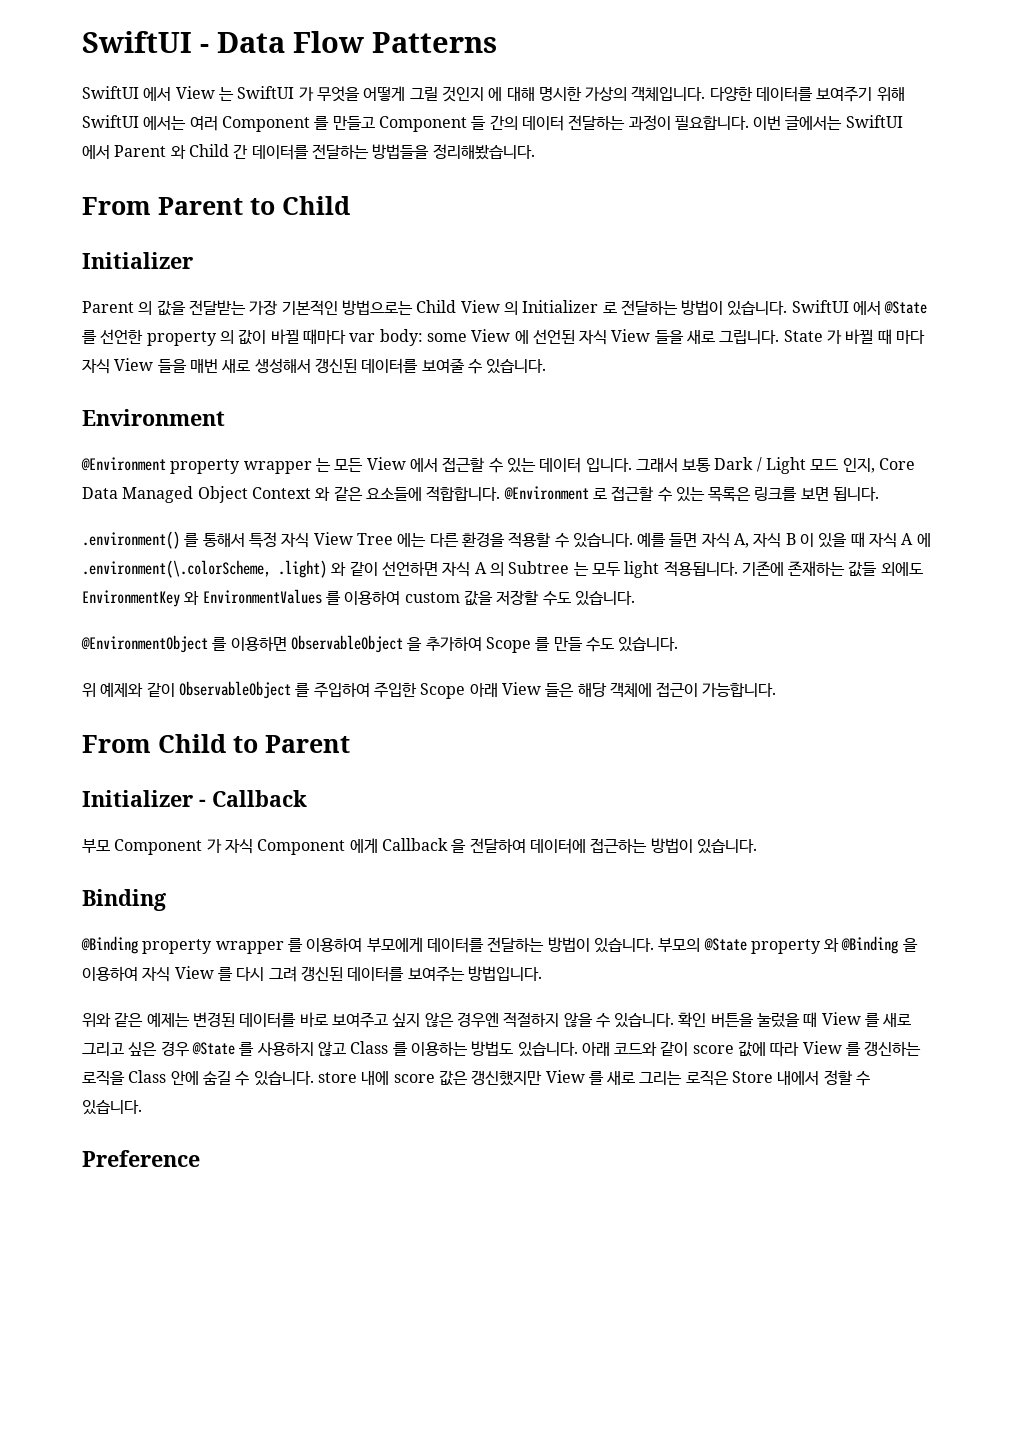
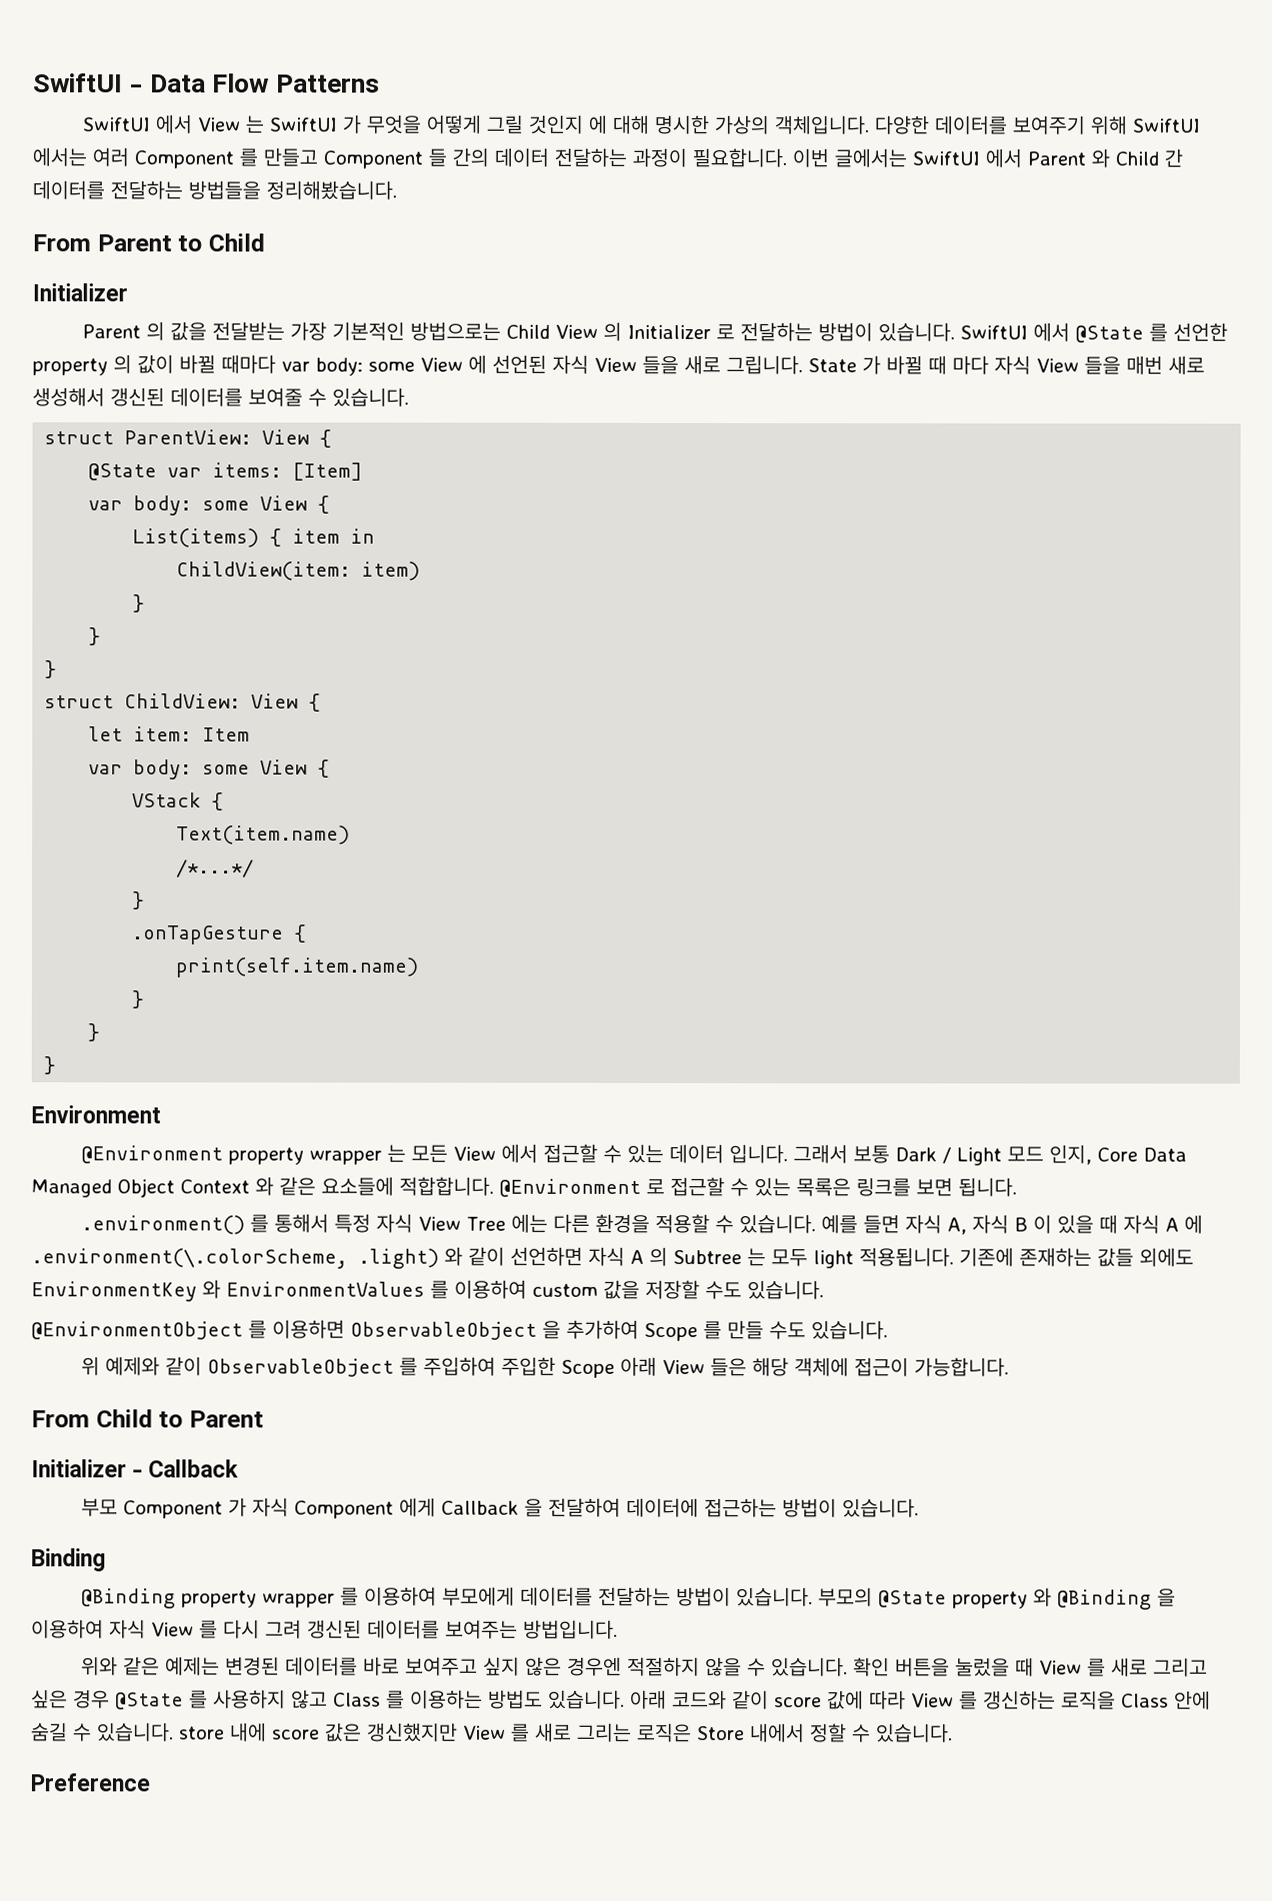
(547, 366) none -> [44,429,333,448] [88,462,364,481] [88,495,331,516] [132,528,376,548] [176,561,421,581] [132,594,146,613] [88,627,102,646] [44,660,58,679] [44,693,322,712] [88,726,251,742] [88,759,331,780] [132,792,225,811] [176,825,351,845] [176,859,255,878] [132,891,146,910] [132,924,308,945] [175,957,419,978] [131,990,145,1009] [87,1023,101,1042] [43,1056,57,1075] // struct ParentView: View { // @State var items: [Item] // var body: some View { // List(items) { item in // ChildView(item: item) // } // } // } // struct ChildView: View { // let item: Item // var body: some View { // VStack { // Text(item.name) // /*...*/ // } // .onTapGesture { // print(self.item.name) // } // } // }

